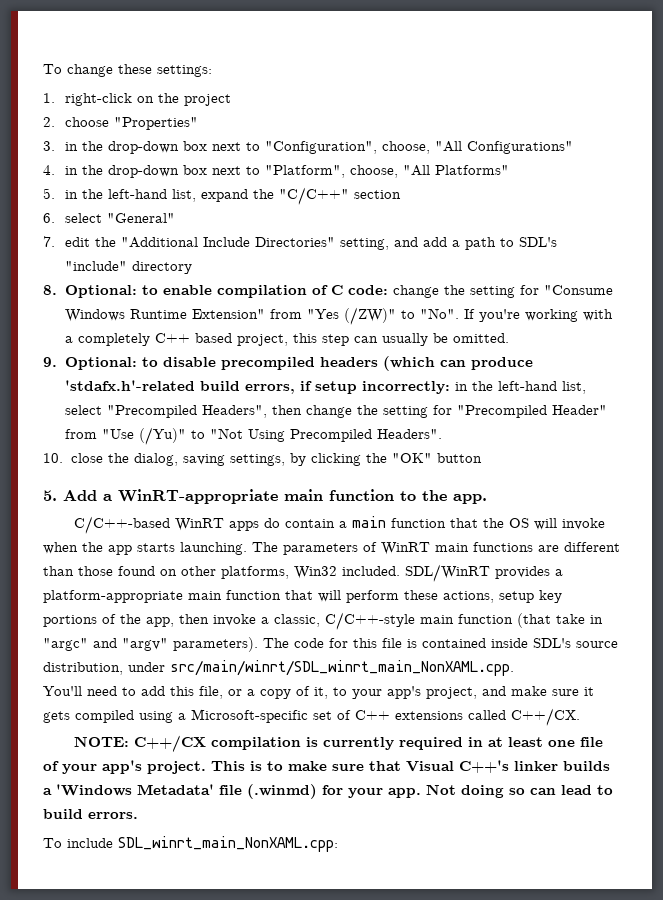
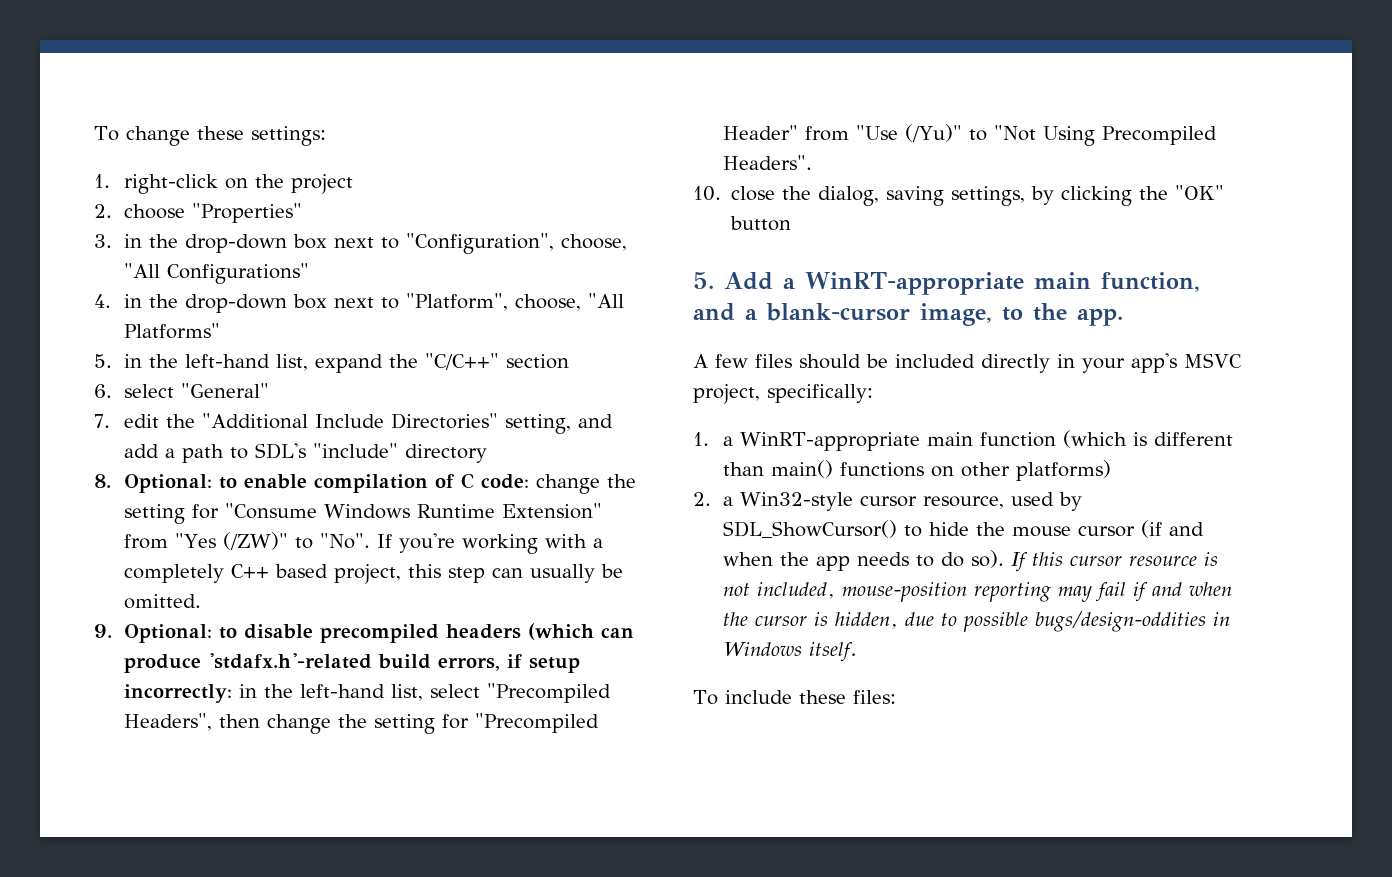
[329,489,487,504] [74,516,606,534] [43,542,620,555] [43,564,563,582] [43,590,562,603] [43,612,603,630] [43,637,618,652] [43,660,514,676] [43,686,594,699] [43,708,580,726] [74,735,604,752] [43,760,610,774] [43,784,613,799] [43,809,138,819] function to the app. // C/C++-based WinRT apps do contain a main function that the OS will invoke when the app starts launching. The parameters of WinRT main functions are different than those found on other platforms, Win32 included. SDL/WinRT provides a platform-appropriate main function that will perform these actions, setup key portions of the app, then invoke a classic, C/C++-style main function (that take in "argc" and "argv" parameters). The code for this file is contained inside SDL's source distribution, under src/main/winrt/SDL_winrt_main_NonXAML.cpp. // You'll need to add this file, or a copy of it, to your app's project, and make sure it gets compiled using a Microsoft-specific set of C++ extensions called C++/CX. // NOTE: C++/CX compilation is currently required in at least one file of your app's project. This is to make sure that Visual C++'s linker builds a 'Windows Metadata' file (.winmd) for your app. Not doing so can lead to build errors. -> [1100,272,1200,292] [693,303,1123,326] [693,353,1242,373] [693,384,873,404] [693,430,1234,451] [723,460,1112,481] [693,492,1083,511] [723,520,1205,538] [723,550,1219,572] [723,582,1233,602] [723,611,1231,632] [723,642,858,662] function, and a blank-cursor image, to the app. // A few files should be included directly in your app's MSVC project, specifically: // 1. a WinRT-appropriate main function (which is different than main() functions on other platforms) // 2. a Win32-style cursor resource, used by SDL_ShowCursor() to hide the mouse cursor (if and when the app needs to do so). If this cursor resource is not included, mouse-position reporting may fail if and when the cursor is hidden, due to possible bugs/design-oddities in Windows itself.
[118,836,338,852] SDL_winrt_main_NonXAML.cpp: -> [798,690,896,704] these files:

